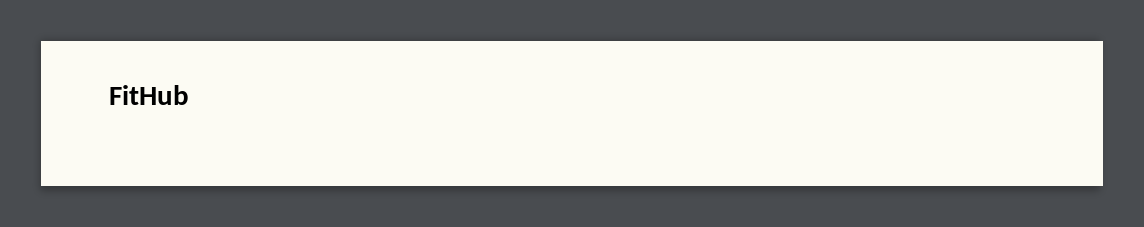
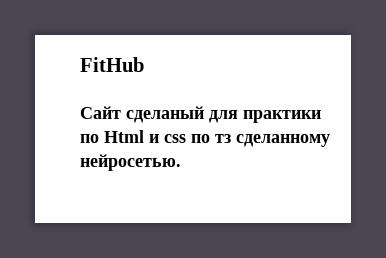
(189, 95) none -> [80,106,321,123] [80,130,330,147] [80,154,181,171] // Сайт сделаный для практики по Html и css по тз сделанному нейросетью.

